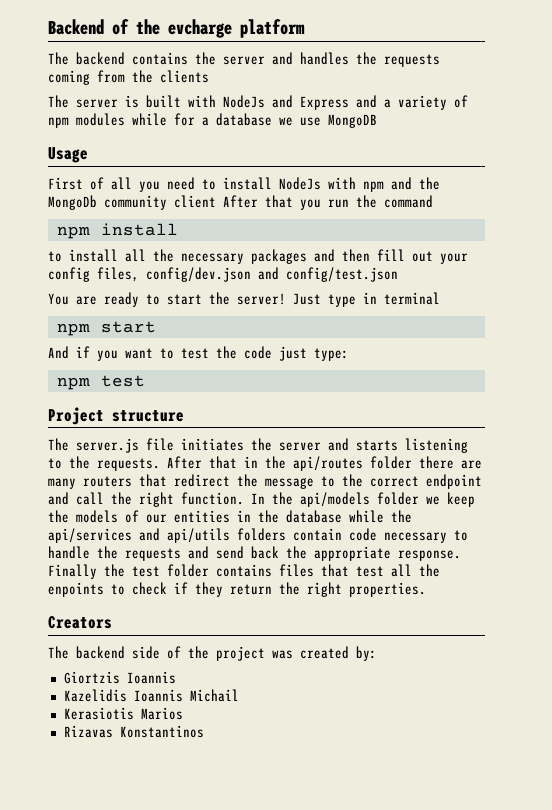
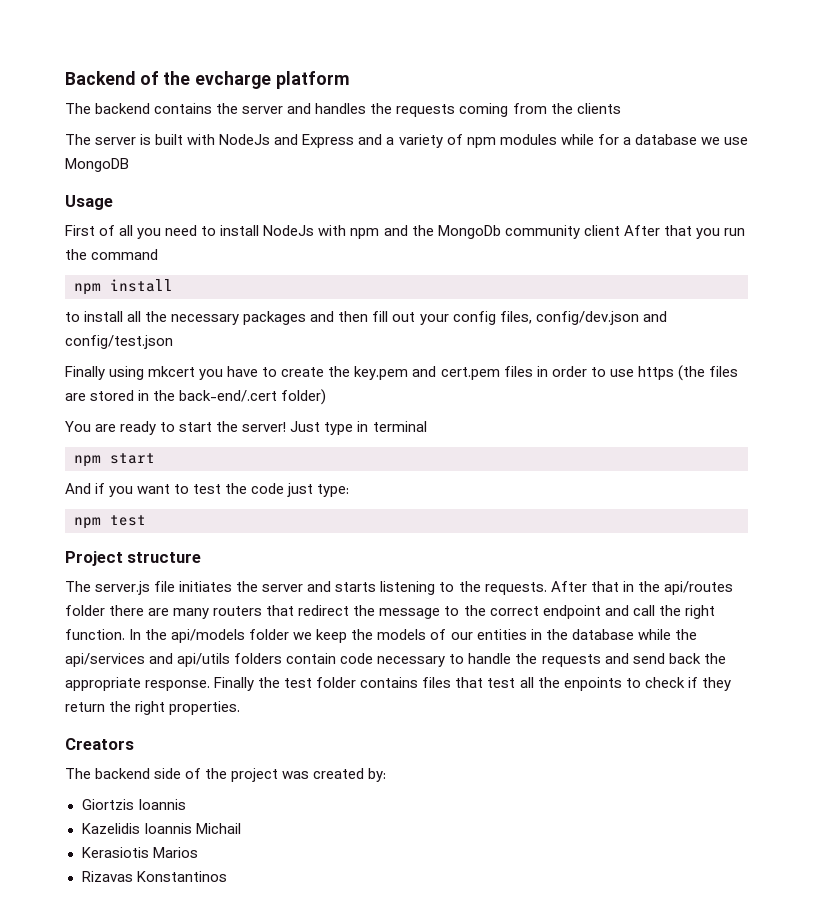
(398, 274) none -> [65,365,738,381] [65,389,327,405] // Finally using mkcert you have to create the key.pem and cert.pem files in order to use https (the files are stored in the back-end/.cert folder)

